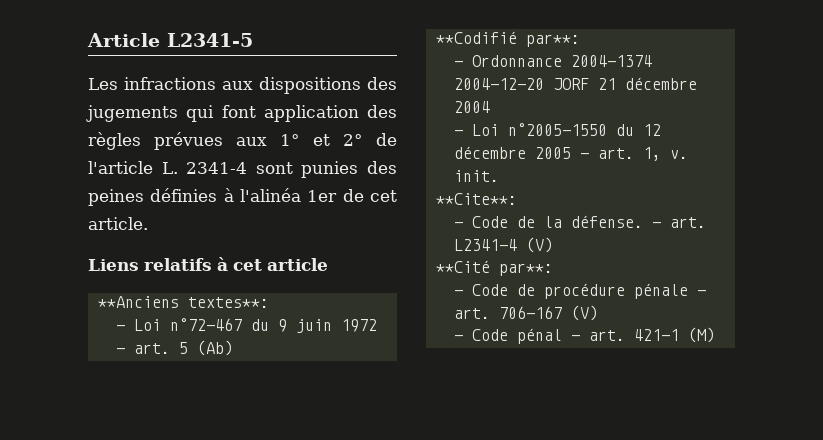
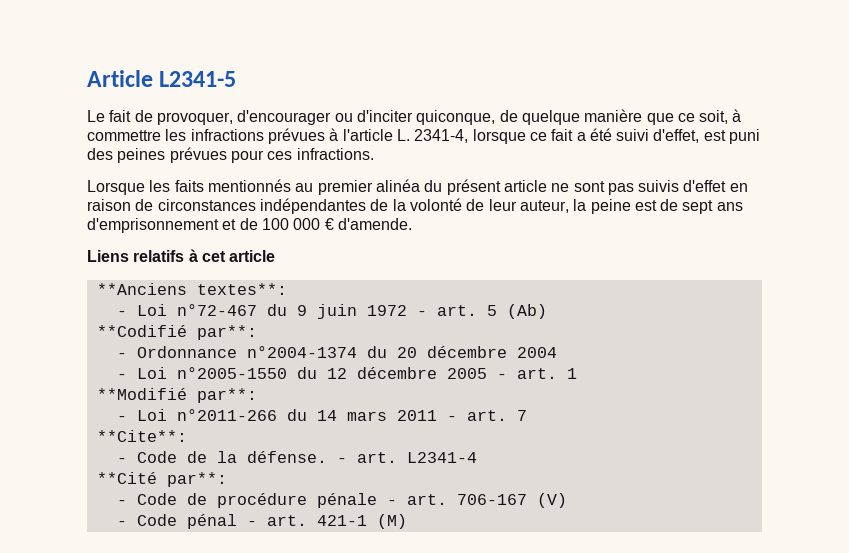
[88,77,397,94] [86,105,397,122] [88,132,397,150] [88,161,397,178] [88,188,398,206] [88,217,148,230] Les infractions aux dispositions des jugements qui font application des règles prévues aux 1° et 2° de l'article L. 2341-4 sont punies des peines définies à l'alinéa 1er de cet article. -> [87,109,742,125] [87,128,761,144] [87,147,374,163] [87,179,748,195] [87,198,743,214] [87,218,412,233] Le fait de provoquer, d'encourager ou d'inciter quiconque, de quelque manière que ce soit, à commettre les infractions prévues à l'article L. 2341-4, lorsque ce fait a été suivi d'effet, est puni des peines prévues pour ces infractions. // Lorsque les faits mentionnés au premier alinéa du présent article ne sont pas suivis d'effet en raison de circonstances indépendantes de la volonté de leur auteur, la peine est de sept ans d'emprisonnement et de 100 000 € d'amende.
[570,55,652,67] [453,78,616,90] 2004-1374 2004-12-20 JORF 21 -> [246,346,417,358] n°2004-1374 du 20
[642,147,688,161] [453,170,499,182] 1, v. init. -> [566,368,577,379] [96,388,257,403] [116,409,527,421] 1 // **Modifié par**: // - Loi n°2011-266 du 14 mars 2011 - art. 7
[525,237,553,253] (V) -> (477, 457) none

